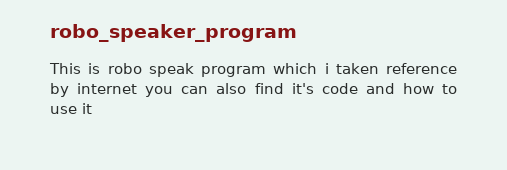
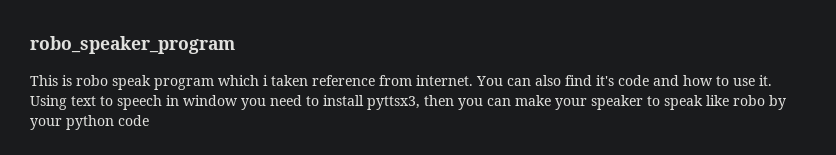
[50,83,174,97] by internet you -> [379,75,503,86] from internet. You
[82,103,92,114] it -> [759,75,772,86] [30,95,786,110] [30,115,149,130] it. Using text to speech in window you need to install pyttsx3, then you can make your speaker to speak like robo by your python code

